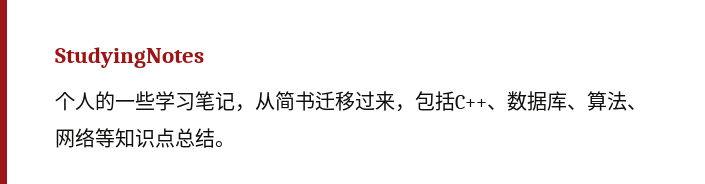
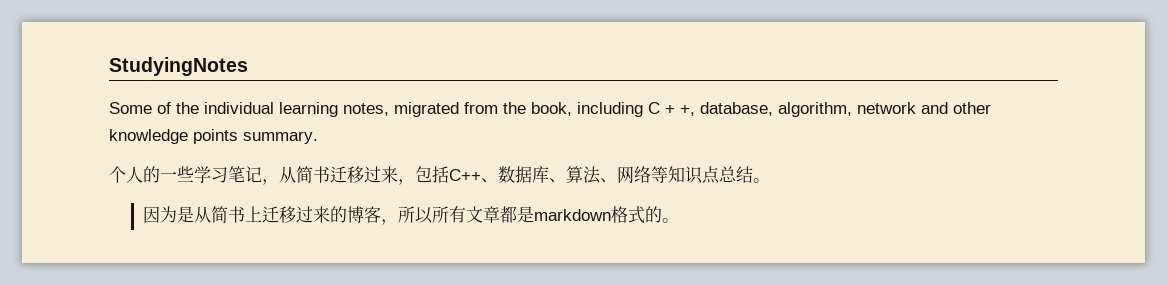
(204, 57) none -> [109,102,991,117] [109,129,318,144] // Some of the individual learning notes, migrated from the book, including C + +, database, algorithm, network and other knowledge points summary.
(235, 144) none -> [142,206,679,225] // 因为是从简书上迁移过来的博客，所以所有文章都是markdown格式的。

